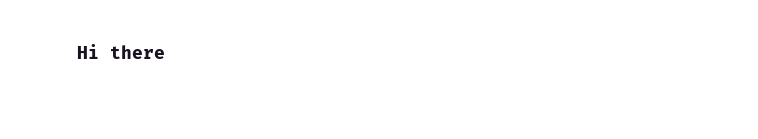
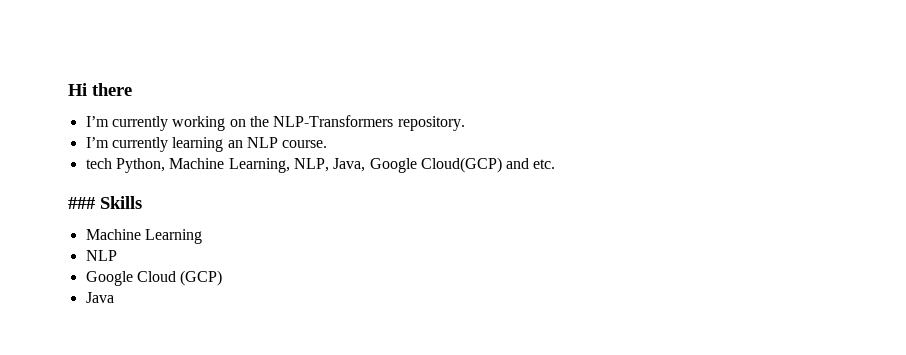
(165, 52) none -> [85,115,465,131] [85,137,328,152] [85,157,556,173] [68,196,142,209] [85,229,202,244] [85,250,117,261] [85,270,223,286] [85,292,114,303] // I’m currently working on the NLP-Transformers repository. // I’m currently learning an NLP course. // tech Python, Machine Learning, NLP, Java, Google Cloud(GCP) and etc. // ### Skills // Machine Learning // NLP // Google Cloud (GCP) // Java

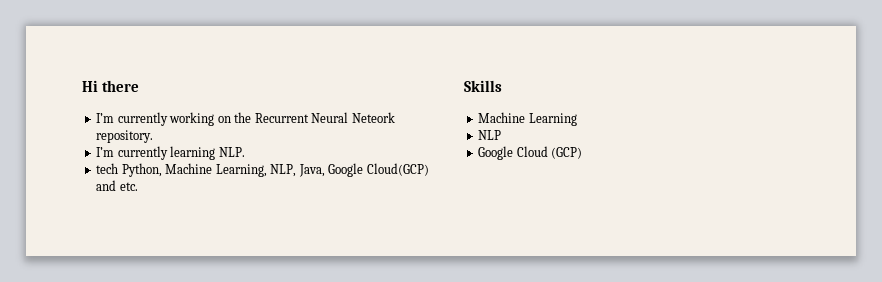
[273,115,394,127] NLP-Transformers -> [254,112,395,123] Recurrent Neural Neteork
[227,137,328,148] an NLP course. -> [218,147,245,157] NLP.
[68,197,95,209] ### -> (138, 186) none
[85,292,114,303] // Java -> (583, 153) none

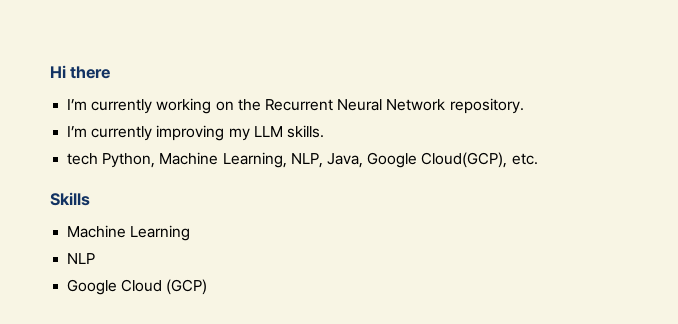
[351,112,395,123] Neteork -> [386,99,446,111] Network
[170,146,245,160] learning NLP. -> [156,125,324,141] improving my LLM skills.
[366,163,429,176] [96,180,117,191] Cloud(GCP) and -> [421,152,508,168] Cloud(GCP),

